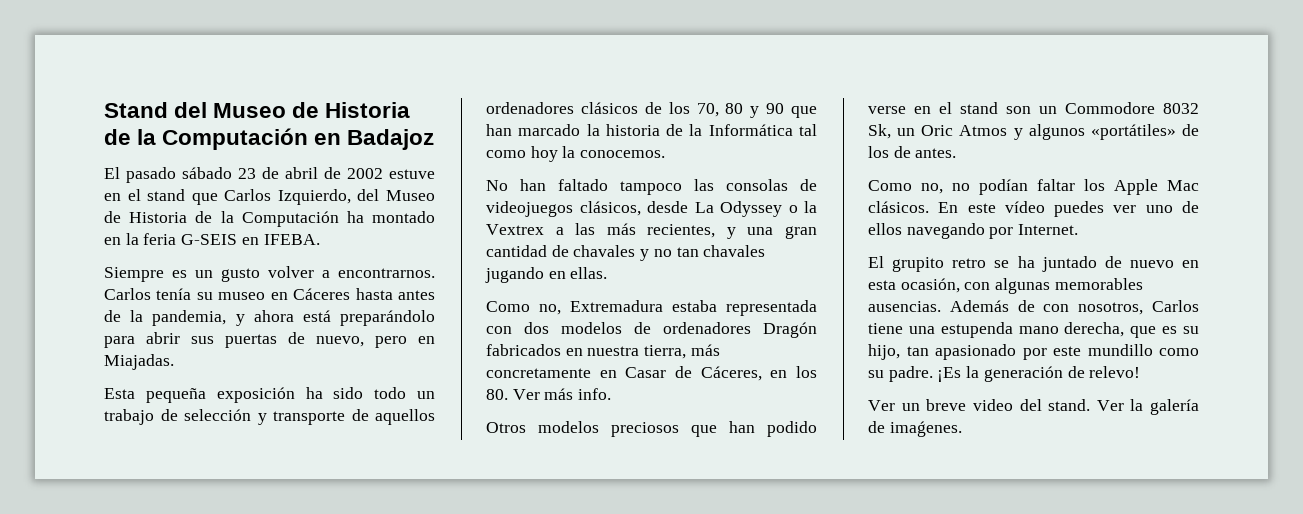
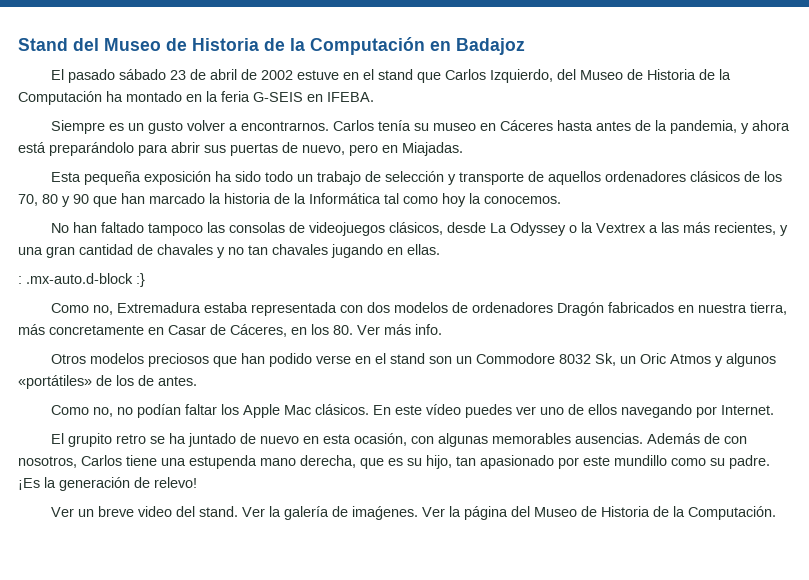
(608, 273) none -> [18,273,145,287] // : .mx-auto.d-block :}
(962, 429) none -> [421,506,776,520] Ver la página del Museo de Historia de la Computación.

